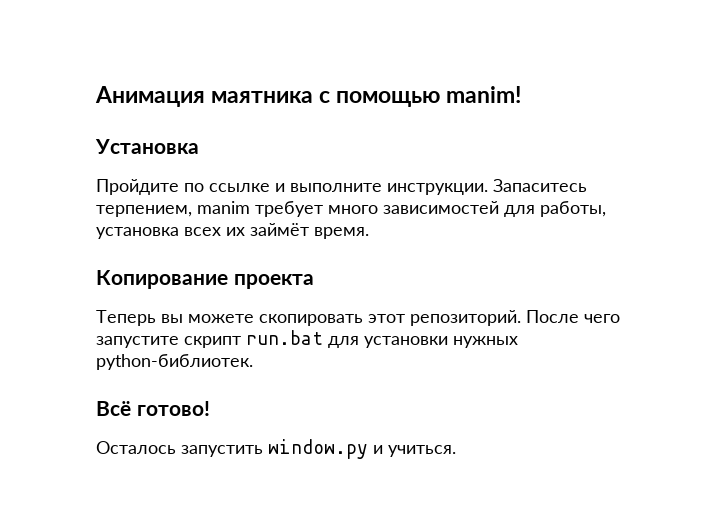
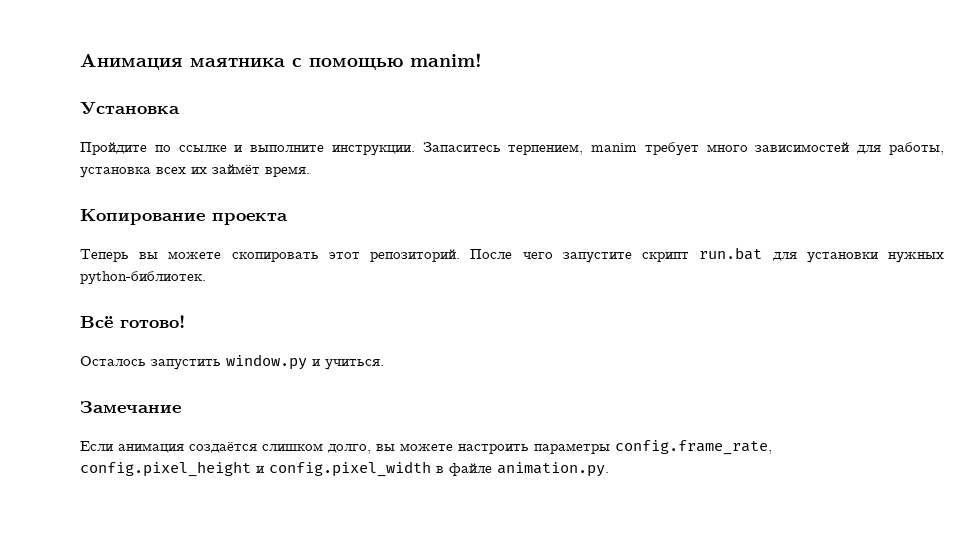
(456, 451) none -> [80,401,181,413] [80,440,772,455] [80,461,609,477] // Замечание // Если анимация создаётся слишком долго, вы можете настроить параметры config.frame_rate, config.pixel_height и config.pixel_width в файле animation.py.

